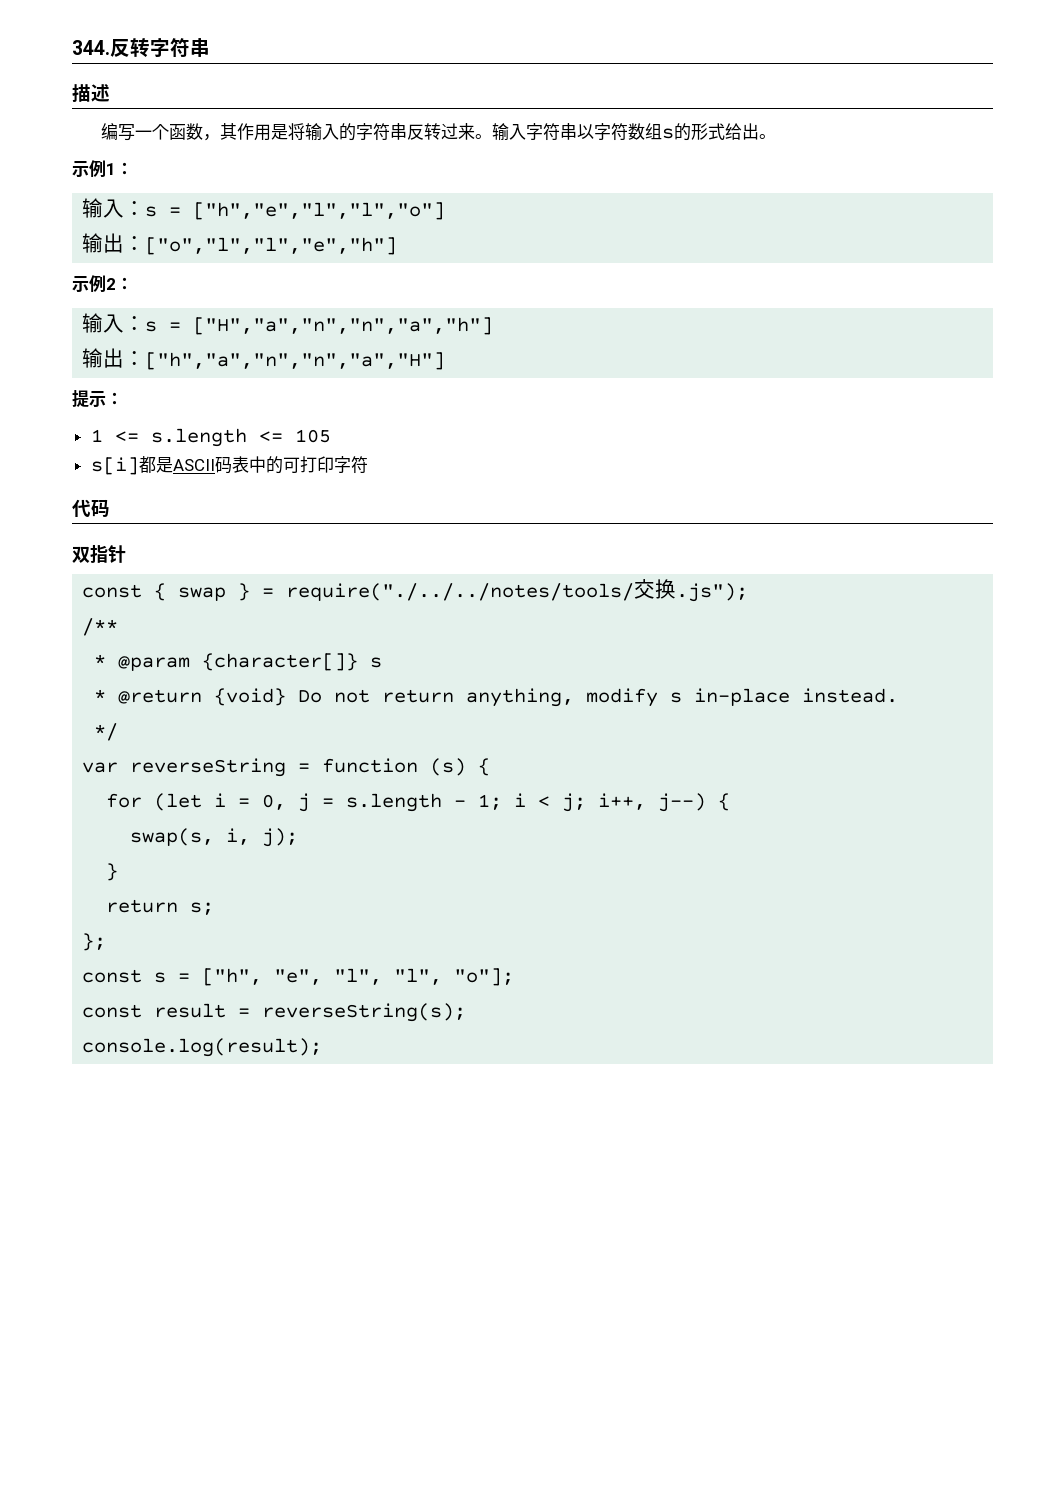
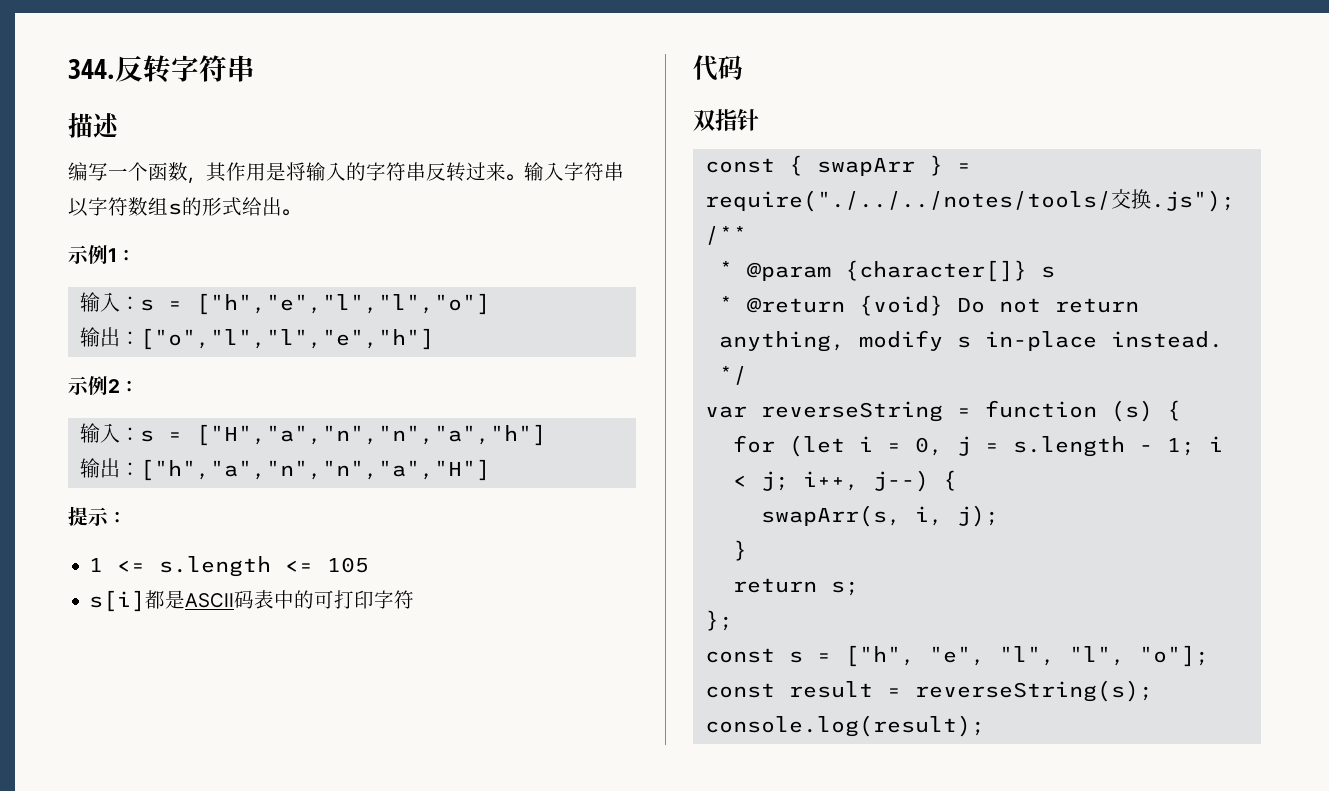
[178,587,227,601] swap -> [816,158,915,176] swapArr
[130,828,215,846] swap(s, -> [760,505,901,527] swapArr(s,

